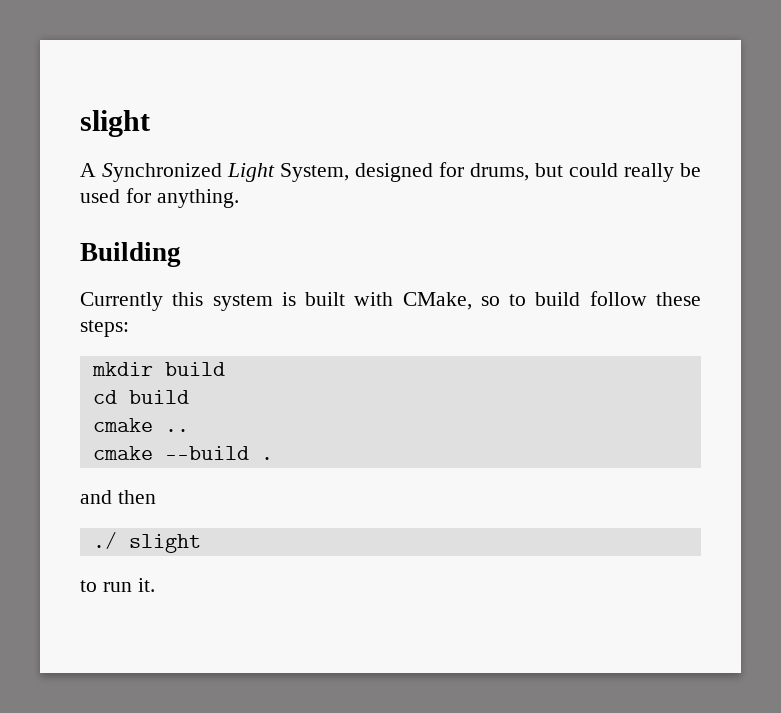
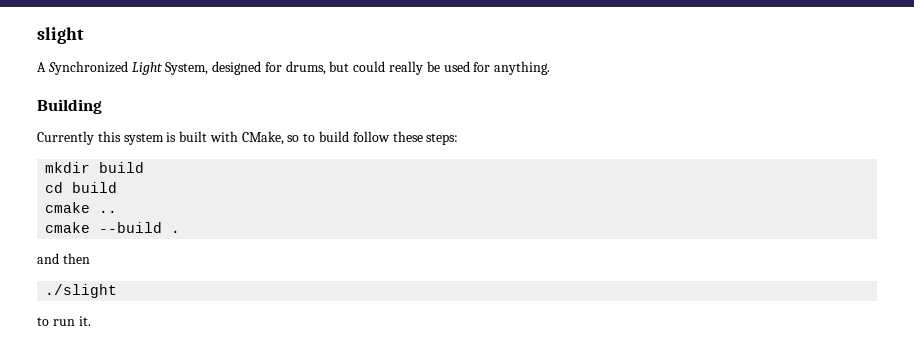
[92,532,201,553] ./ slight -> [45,284,118,298] ./slight

